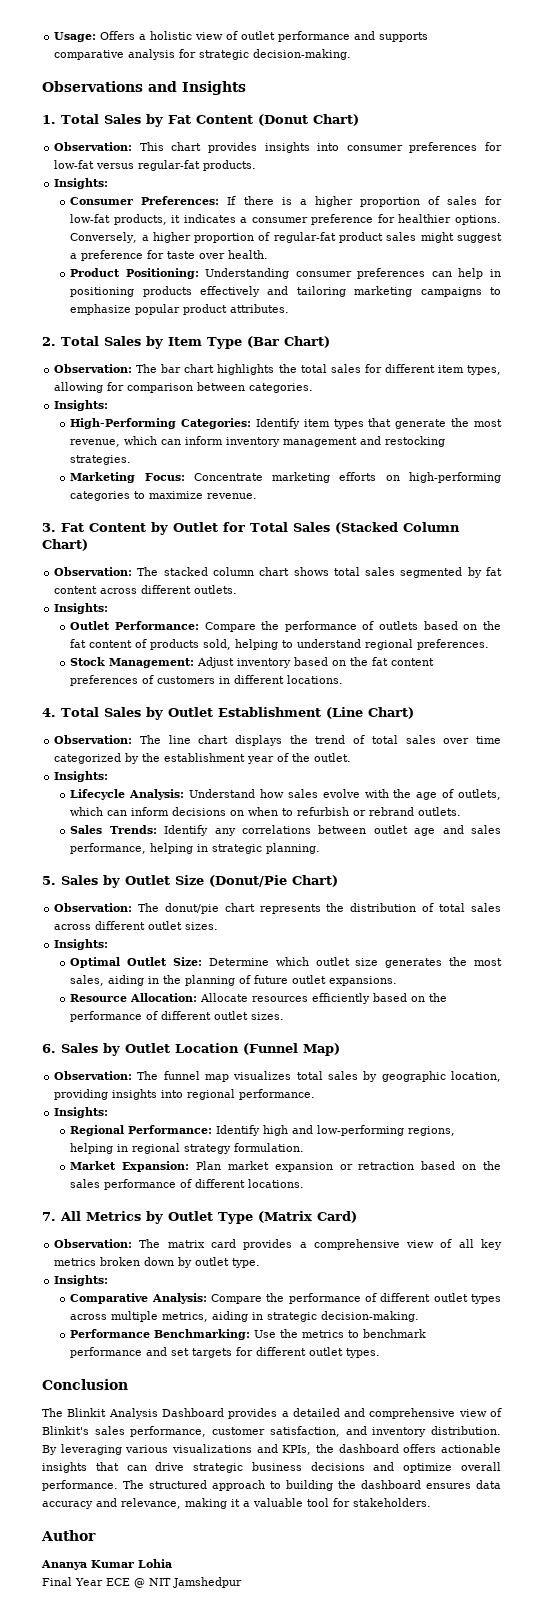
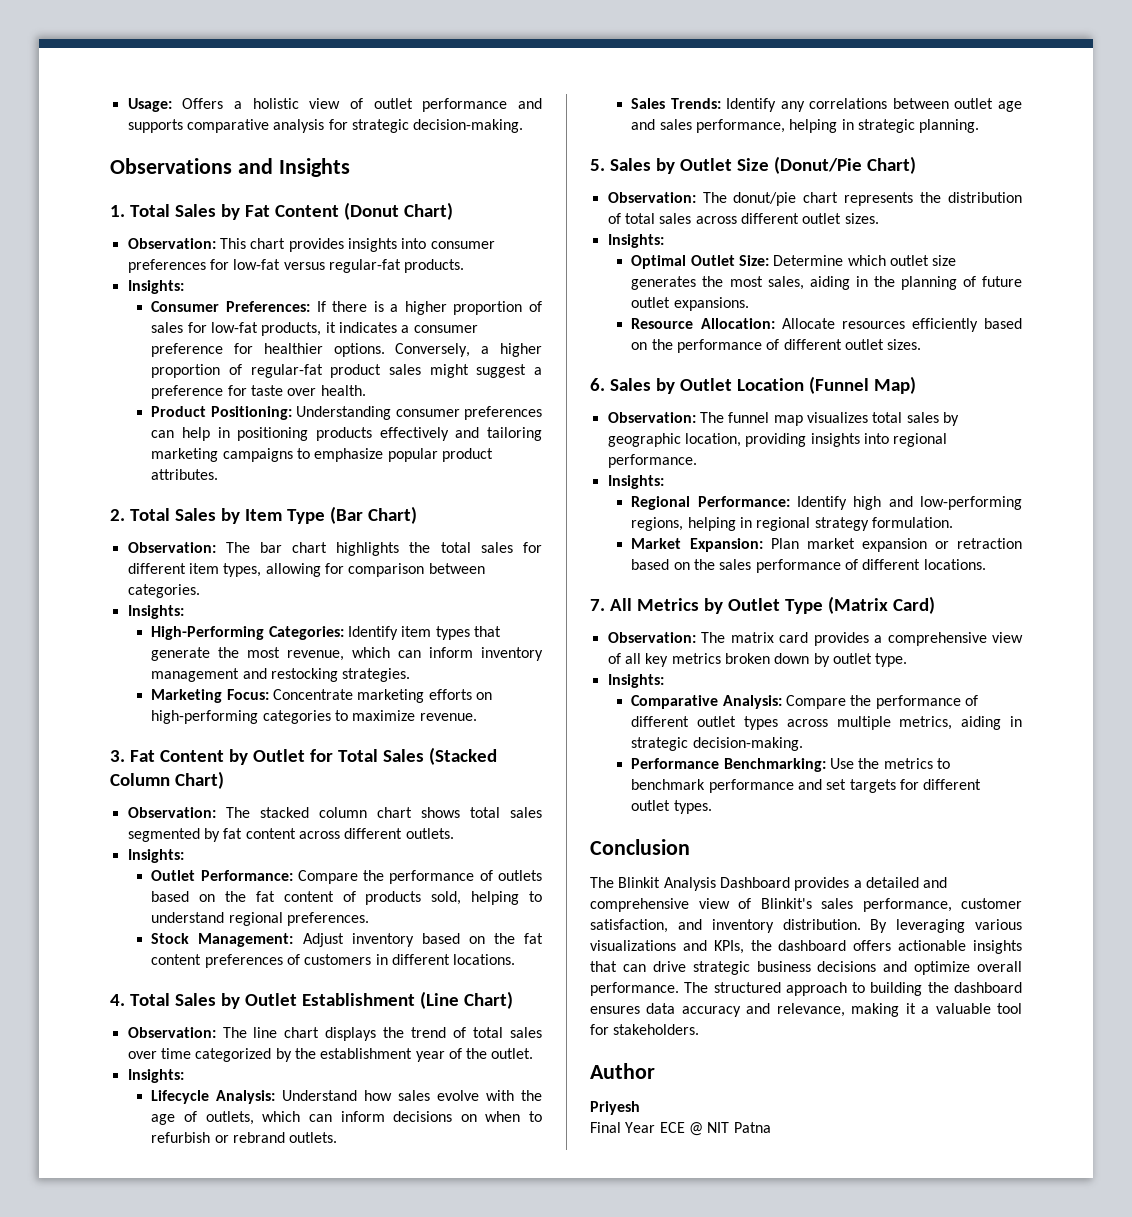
[41,1559,172,1570] Ananya Kumar Lohia -> [590,1101,640,1115] Priyesh
[173,1577,242,1588] Jamshedpur -> [733,1122,771,1133] Patna

